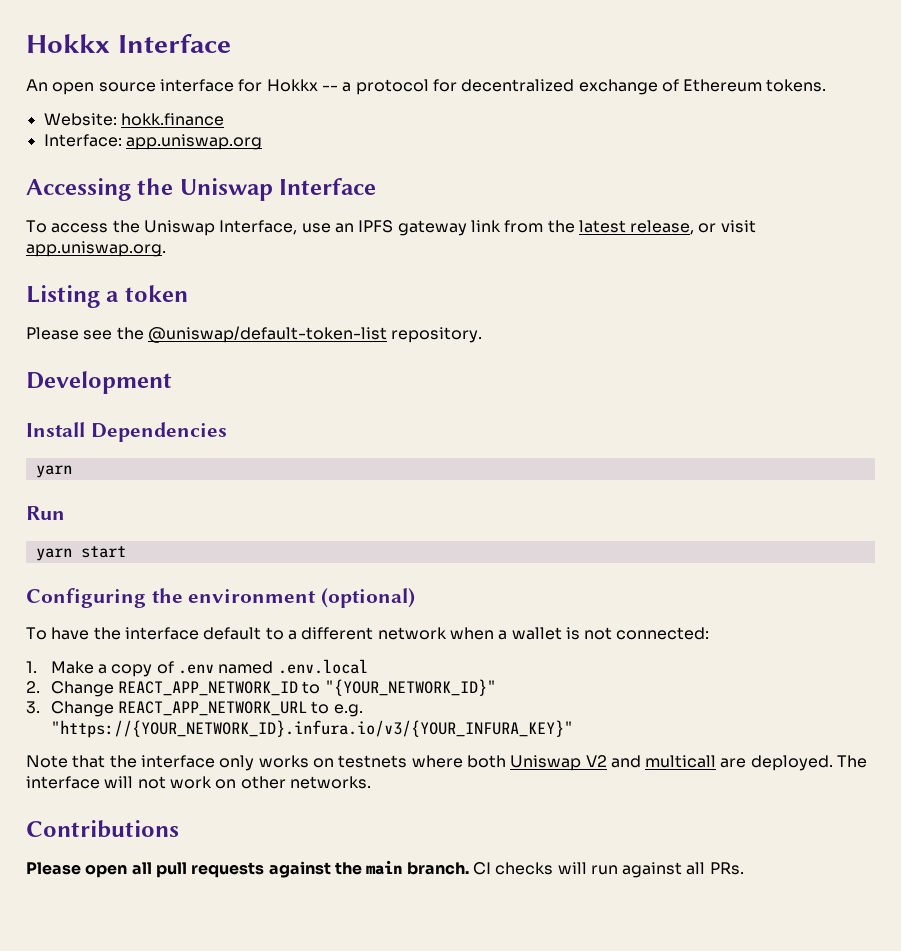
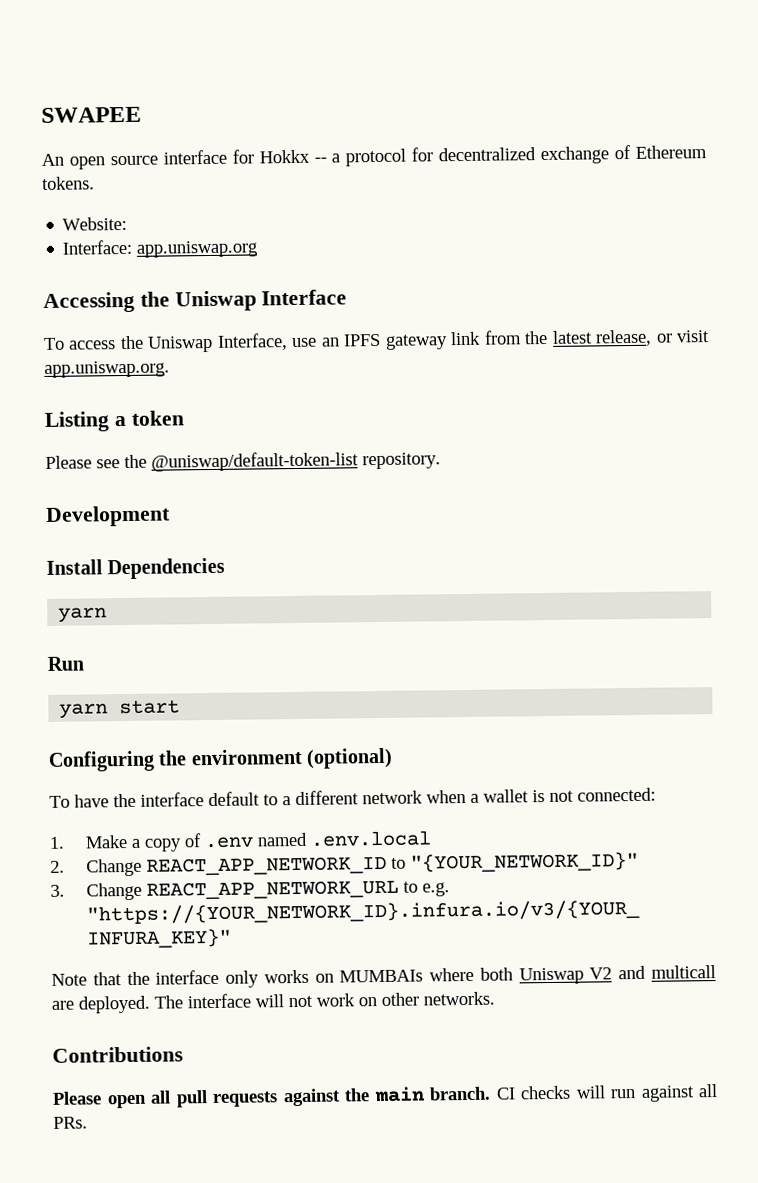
[26,34,231,53] Hokkx Interface -> [41,106,142,123] SWAPEE
[120,113,224,126] hokk.finance -> (128, 223) none
[338,755,408,768] testnets -> [339,969,424,983] MUMBAIs

